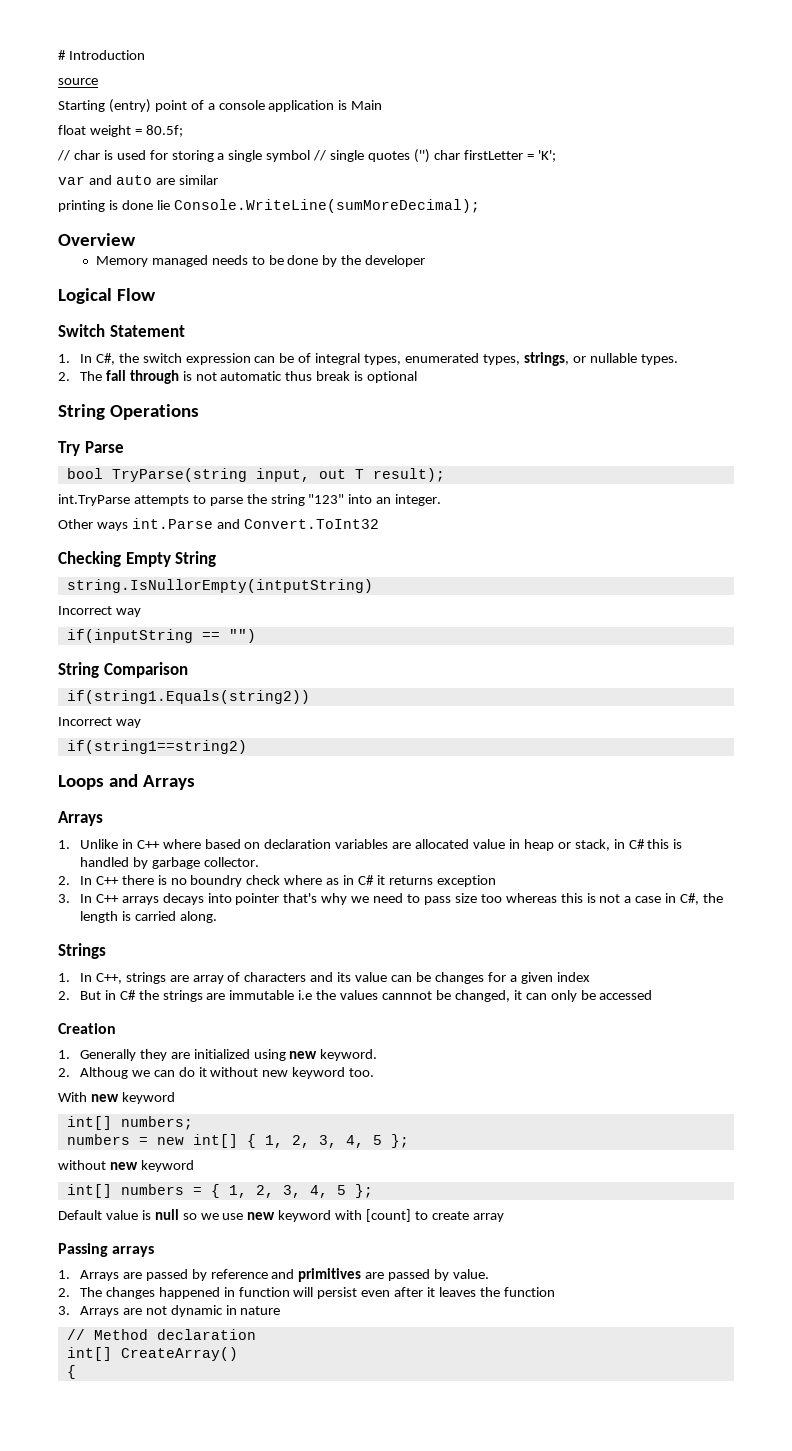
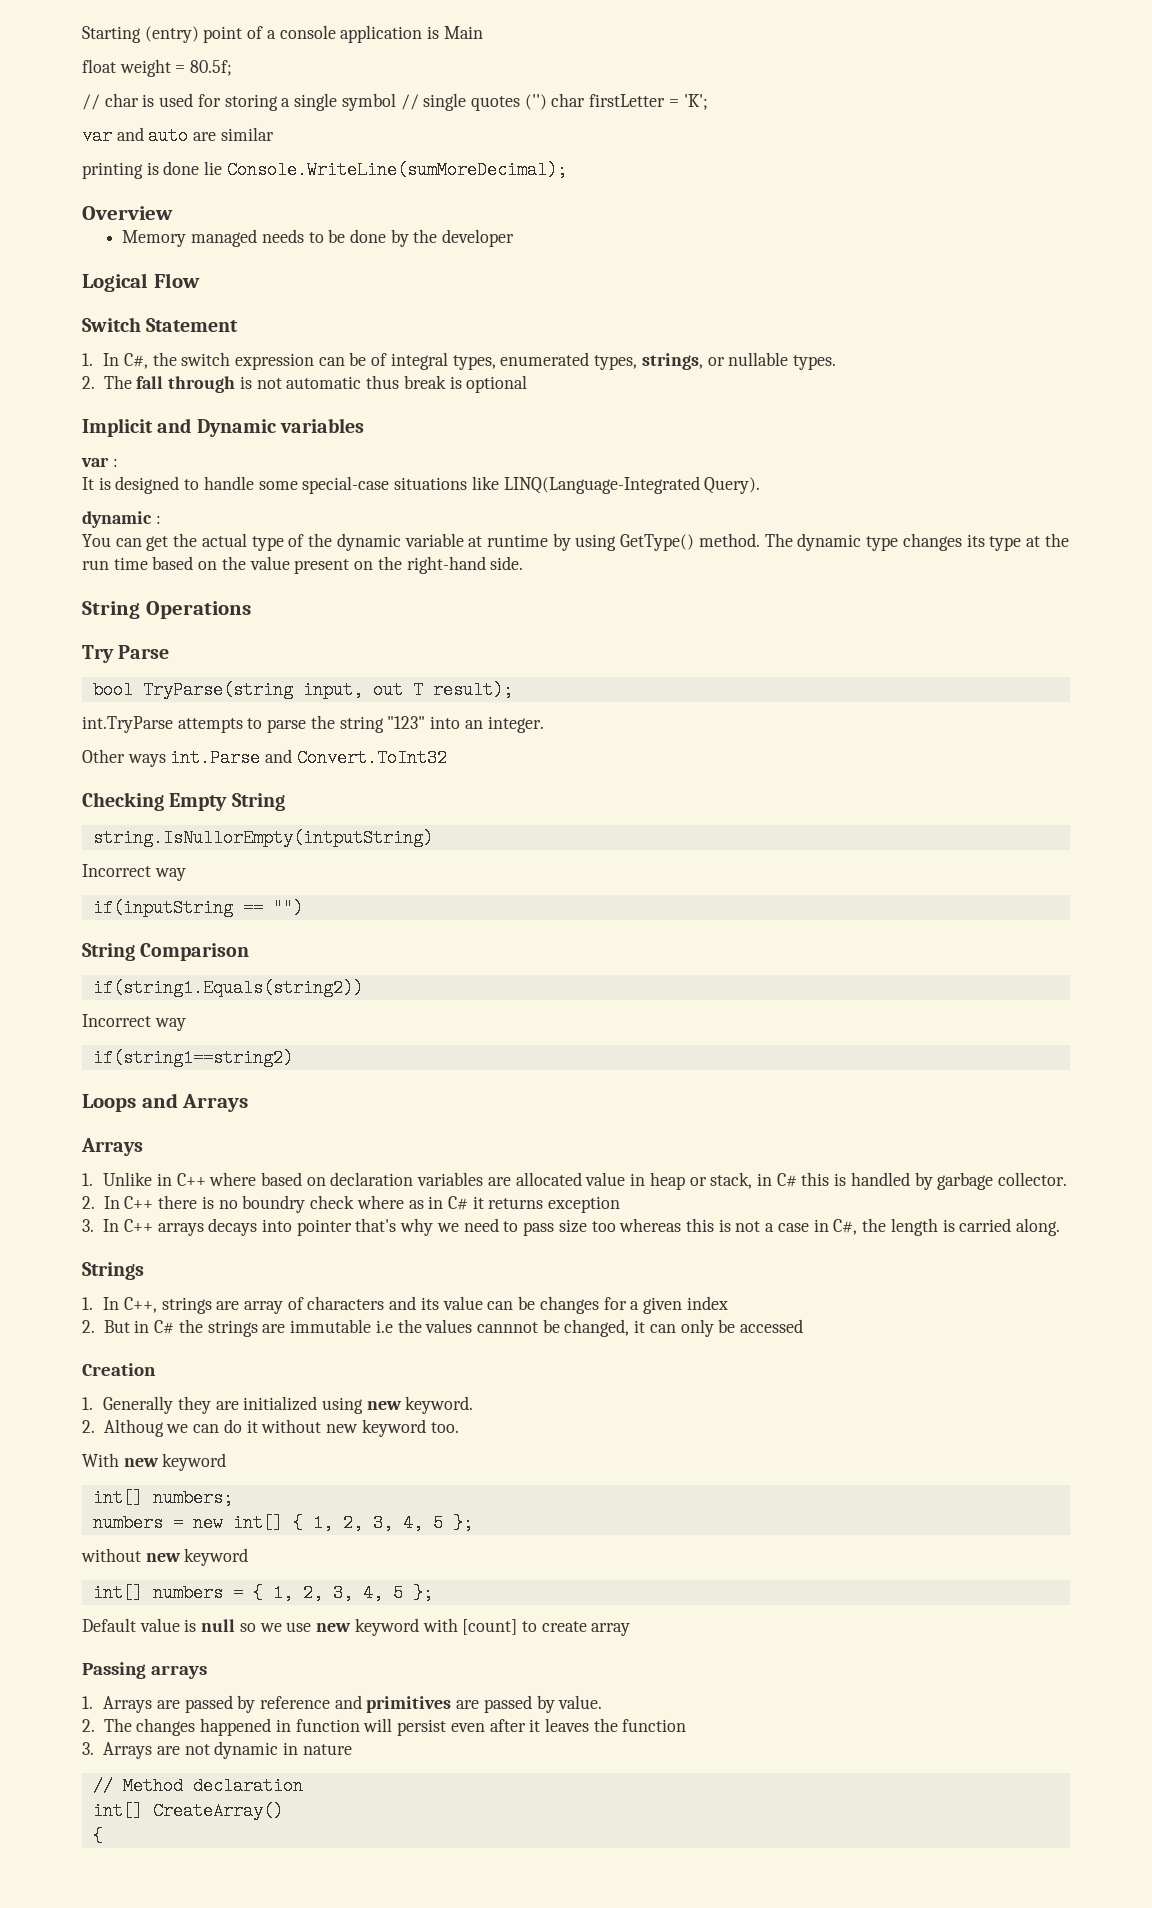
[58,50,145,60] [58,78,98,85] # Introduction // source // -> (82, 34) none
(418, 377) none -> [82,418,364,437] [81,457,118,467] [82,476,761,494] [82,511,161,528] [82,533,1069,551] [82,556,524,574] // Implicit and Dynamic variables // var : // It is designed to handle some special-case situations like LINQ(Language-Integrated Query). // dynamic : // You can get the actual type of the dynamic variable at runtime by using GetType() method. The dynamic type changes its type at the run time based on the value present on the right-hand side.

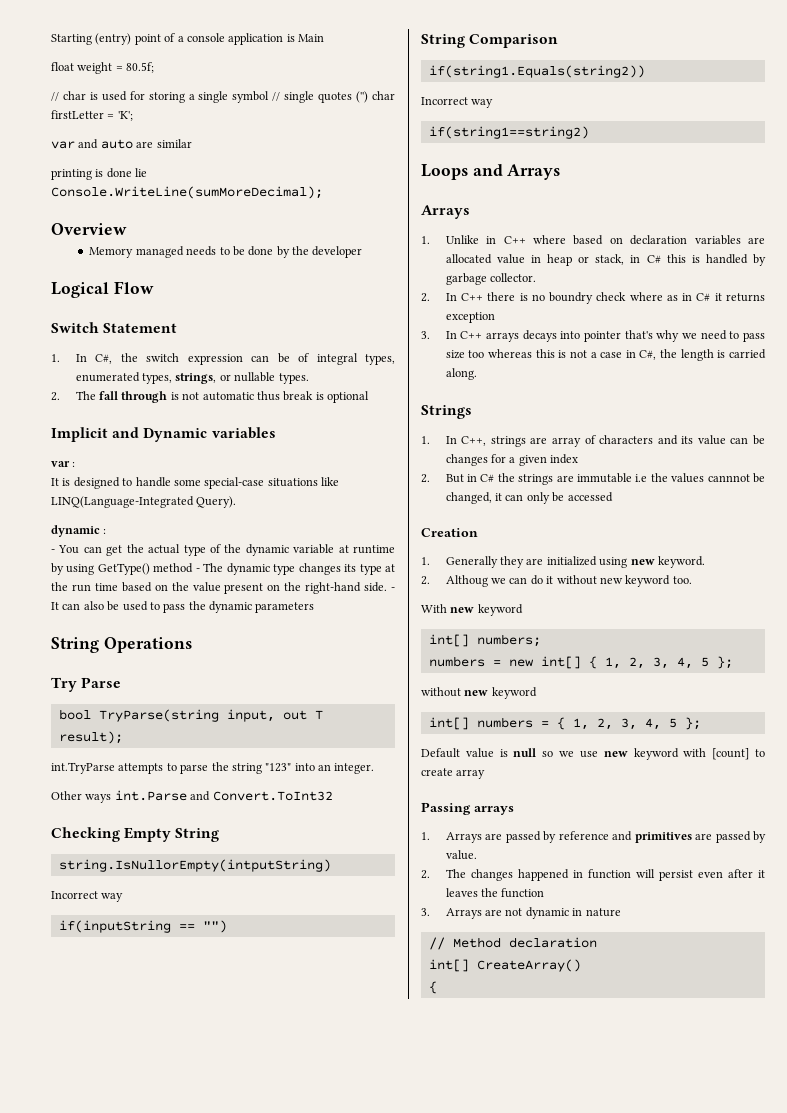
(161, 519) none -> [51,549,55,553] -
[698,533,760,547] method. -> [153,563,200,573] method -
(524, 563) none -> [391,587,395,591] [51,601,315,613] - It can also be used to pass the dynamic parameters

